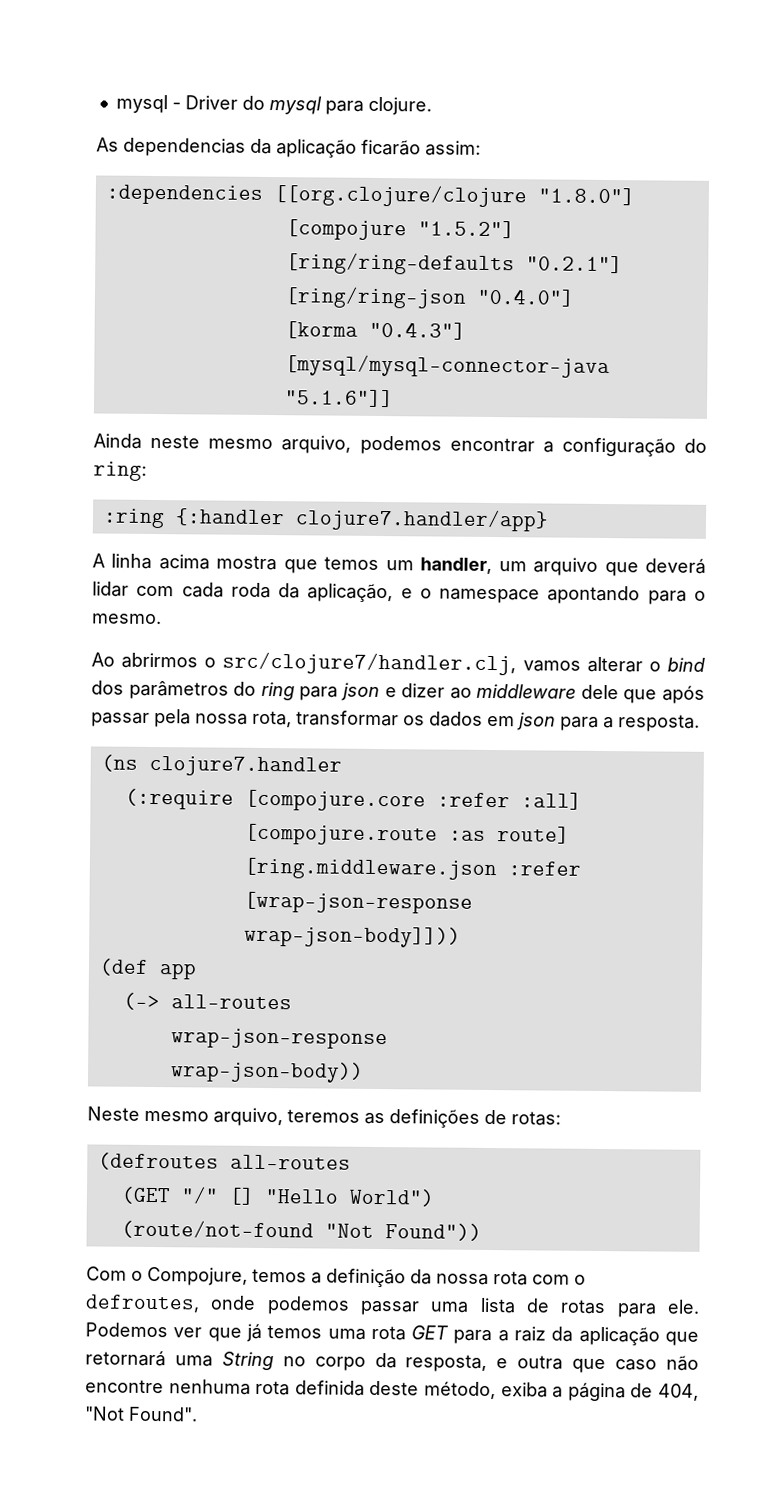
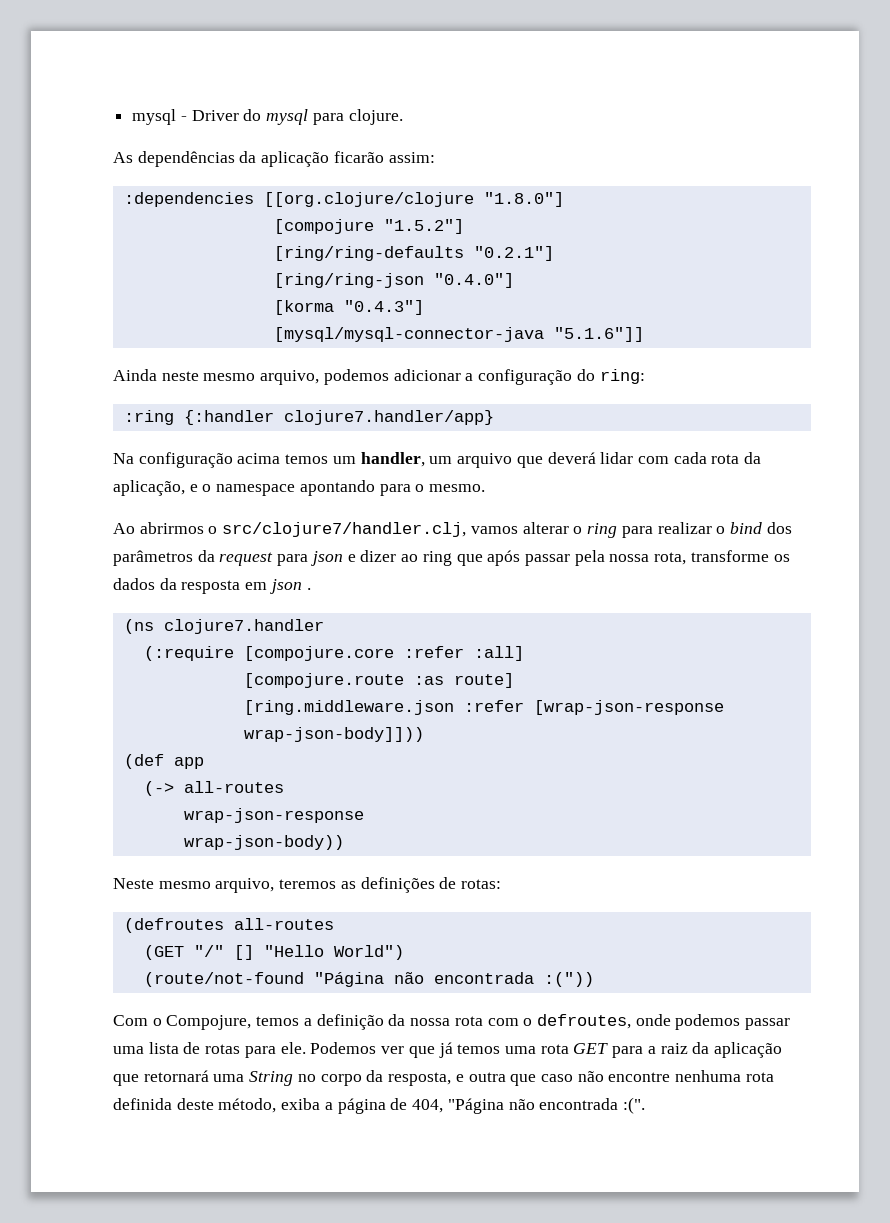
[123,137,246,157] dependencias -> [137,151,235,167] dependências
[449,437,535,453] encontrar -> [393,369,461,381] adicionar
[92,553,318,574] A linha acima mostra que -> [113,452,281,468] Na configuração acima
[230,582,271,599] roda -> [711,454,740,464] rota
(661, 666) none -> [587,522,726,538] ring para realizar o
[233,681,295,701] do ring -> [197,550,274,566] da request
[476,683,619,700] middleware dele -> [422,551,452,566] ring
[296,710,399,727] transformar -> [690,550,769,562] transforme
[487,712,700,732] em json para a resposta. -> [159,578,311,594] da resposta em json .
[324,1223,482,1241] "Not Found")) -> [313,972,594,987] "Página não encontrada :("))
[84,1406,198,1422] "Not Found". -> [447,1097,645,1114] "Página não encontrada :(".

